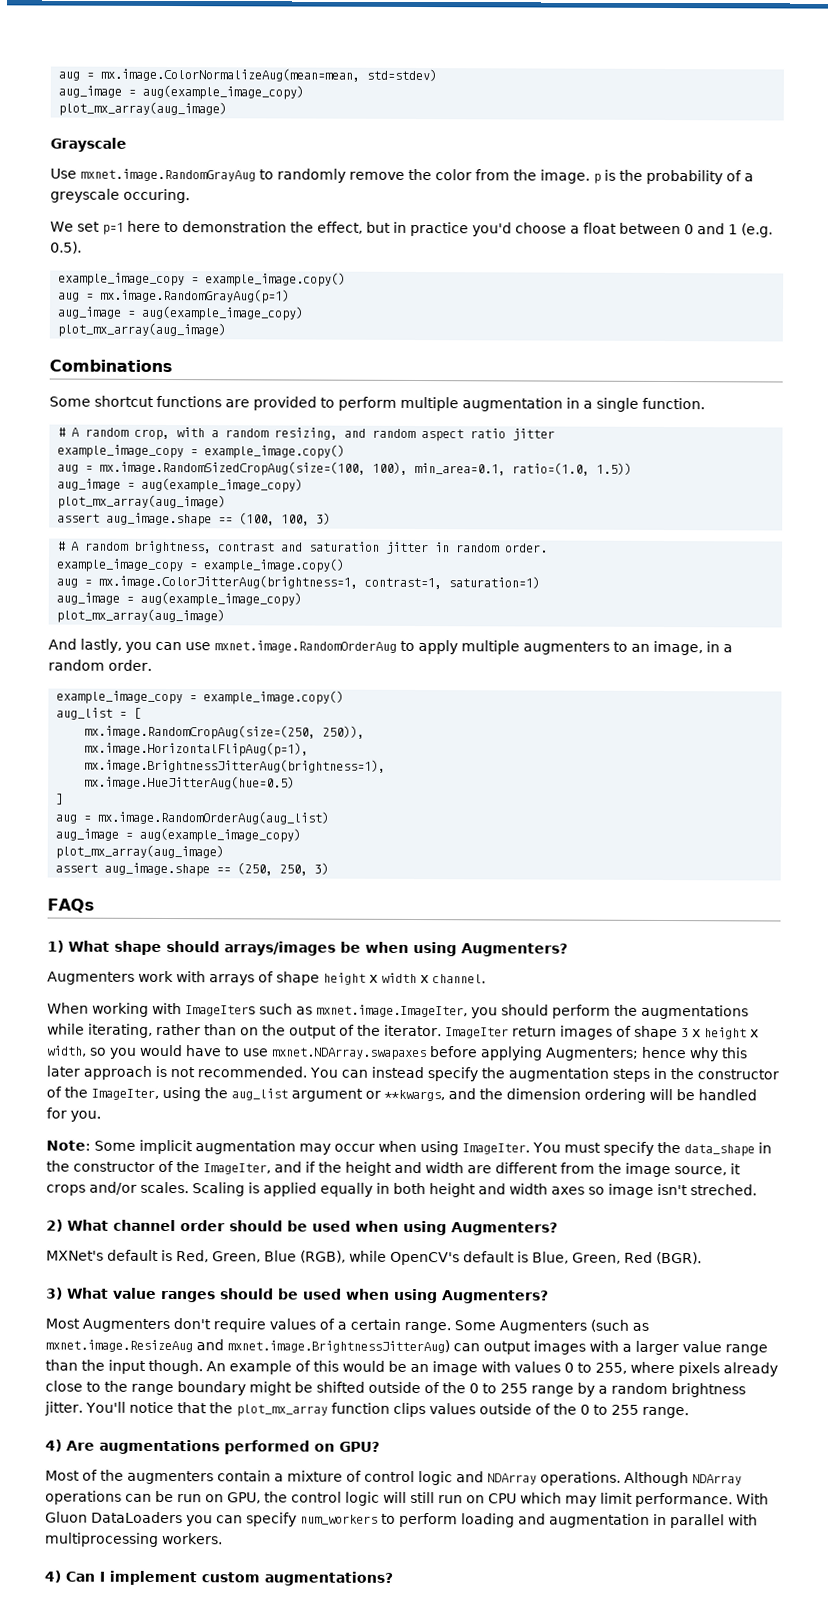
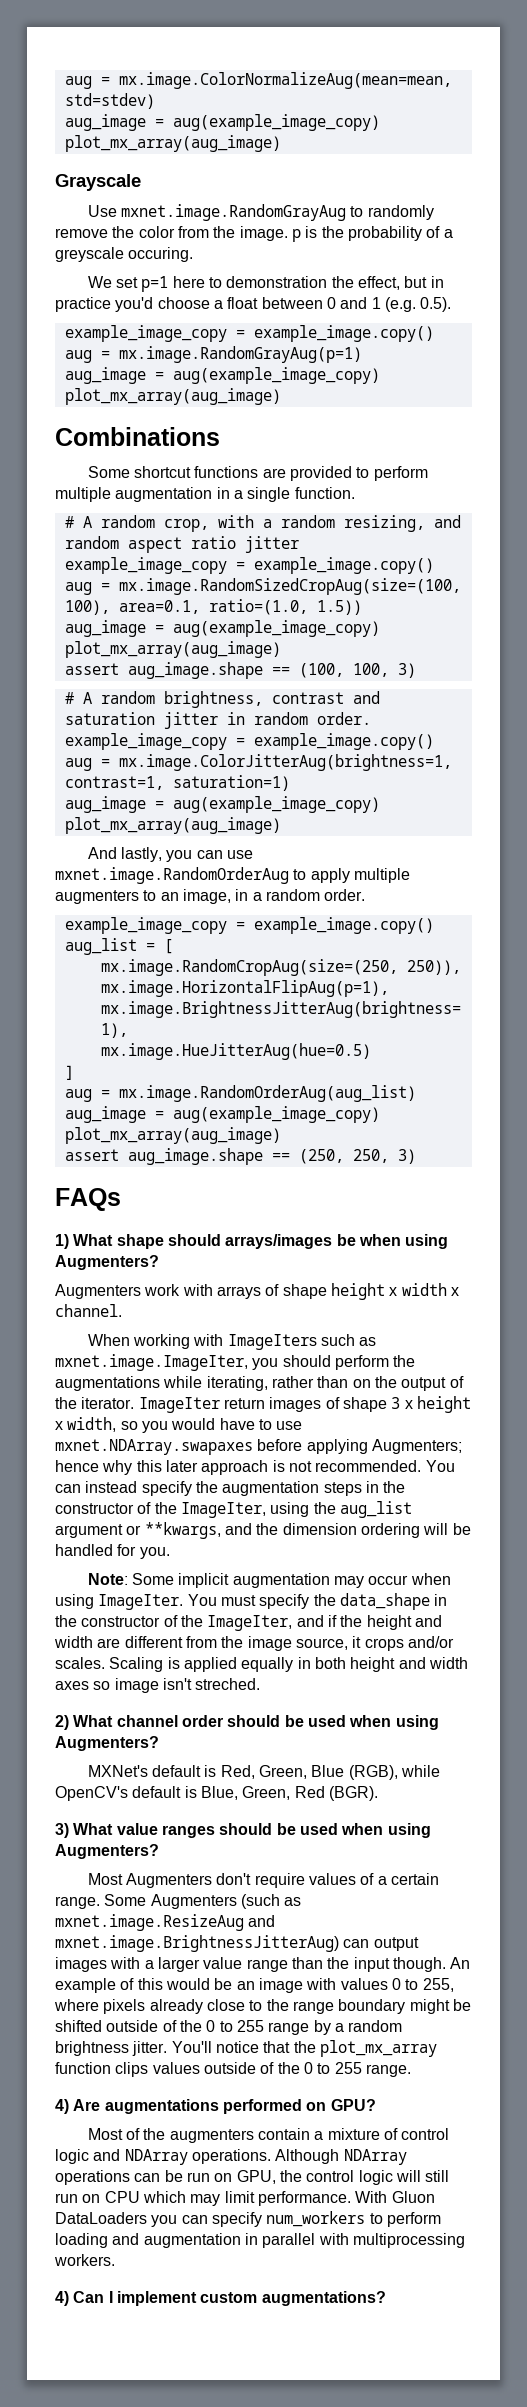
[414,462,507,476] min_area=0.1, -> [118,600,200,614] area=0.1,

